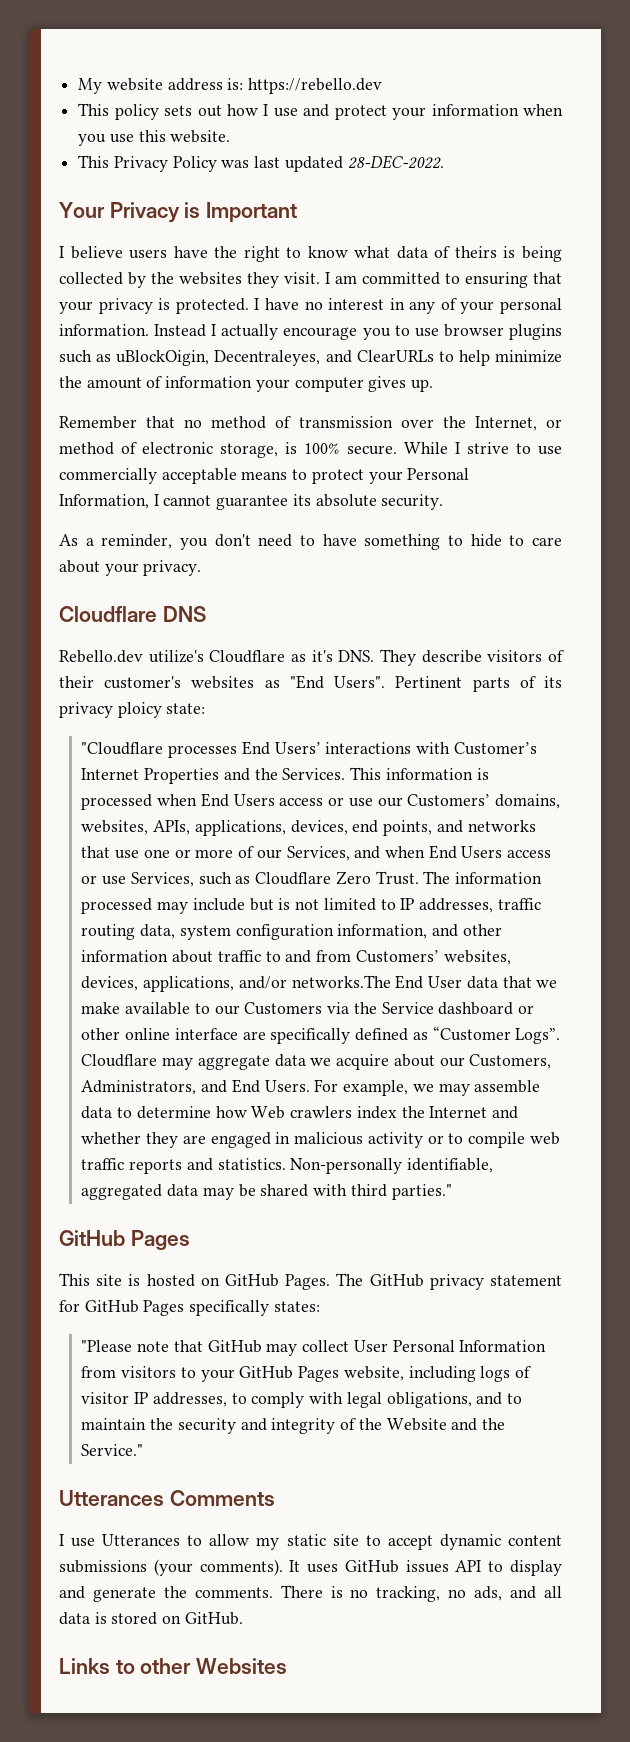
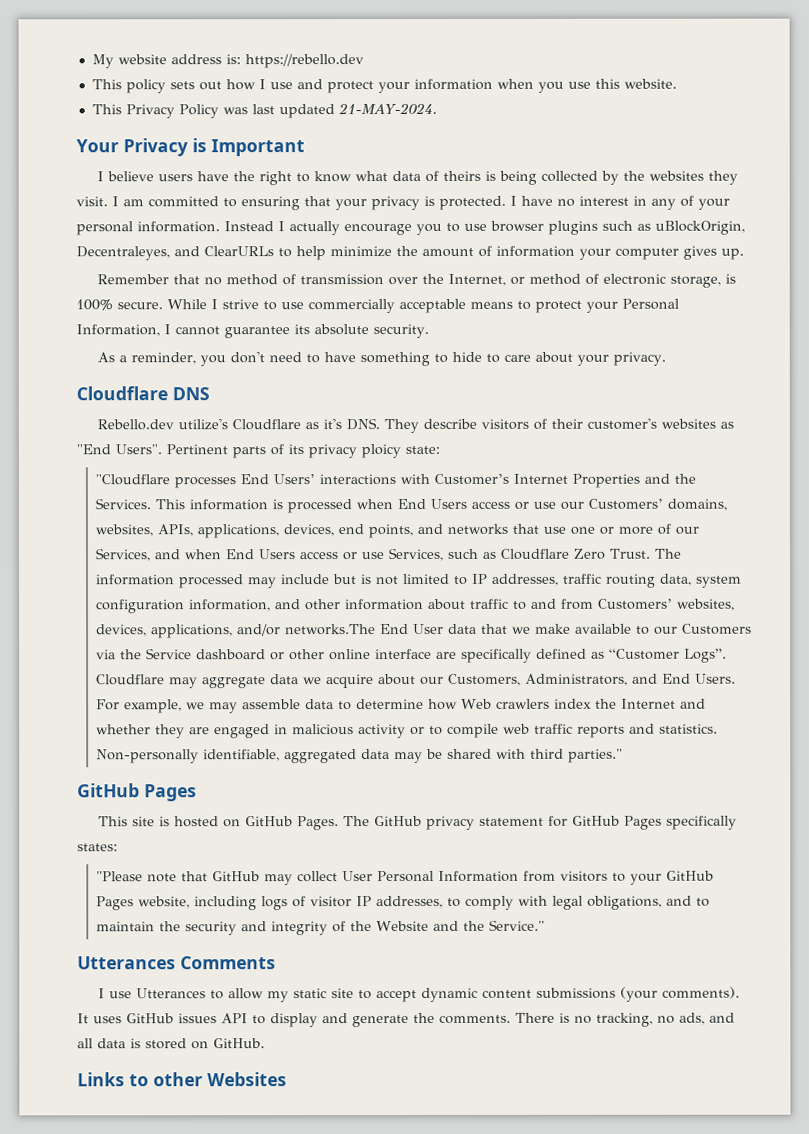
[347,155,444,169] 28-DEC-2022. -> [337,102,437,115] 21-MAY-2024.
[116,350,210,366] uBlockOigin, -> [655,220,745,235] uBlockOrigin,

